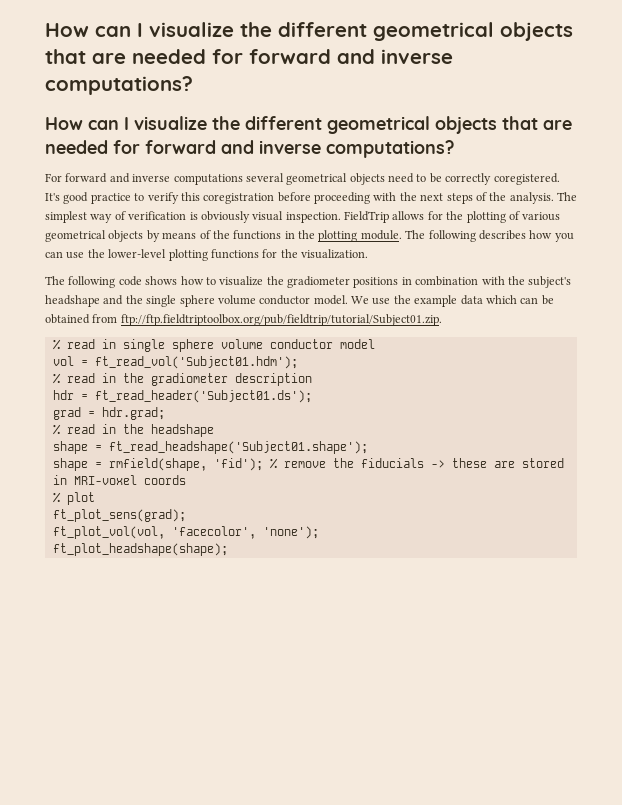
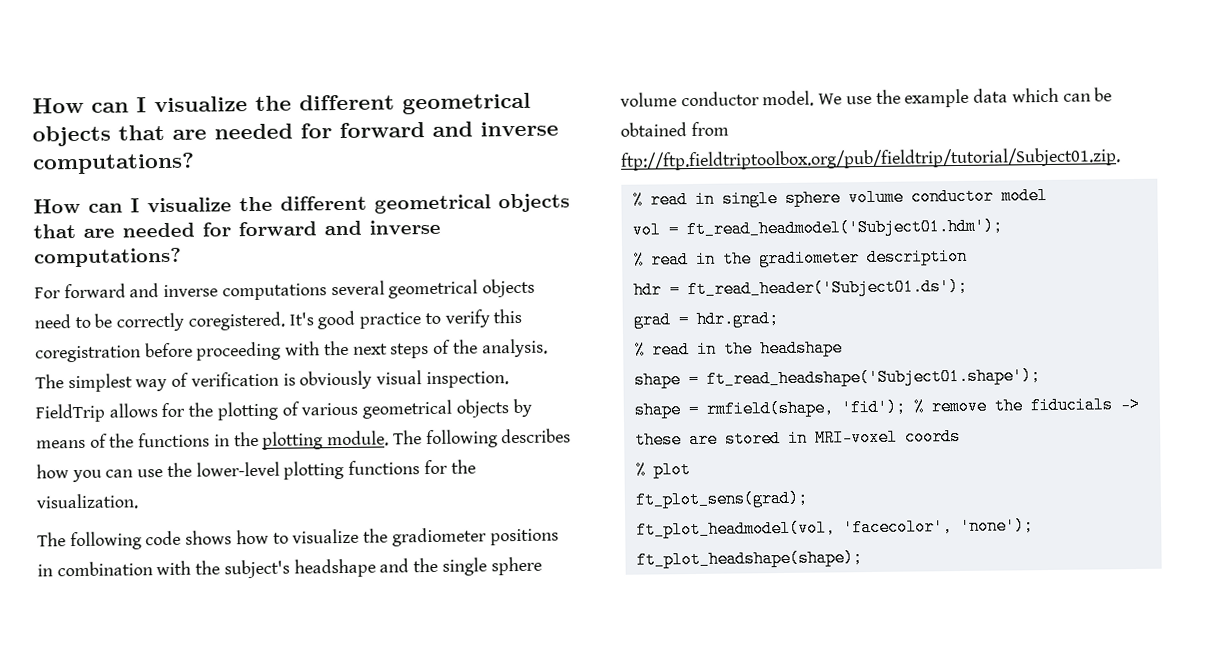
[94,356,298,369] ft_read_vol('Subject01.hdm'); -> [685,217,1003,239] ft_read_headmodel('Subject01.hdm');
[52,526,165,539] ft_plot_vol(vol, -> [635,519,836,539] ft_plot_headmodel(vol,

